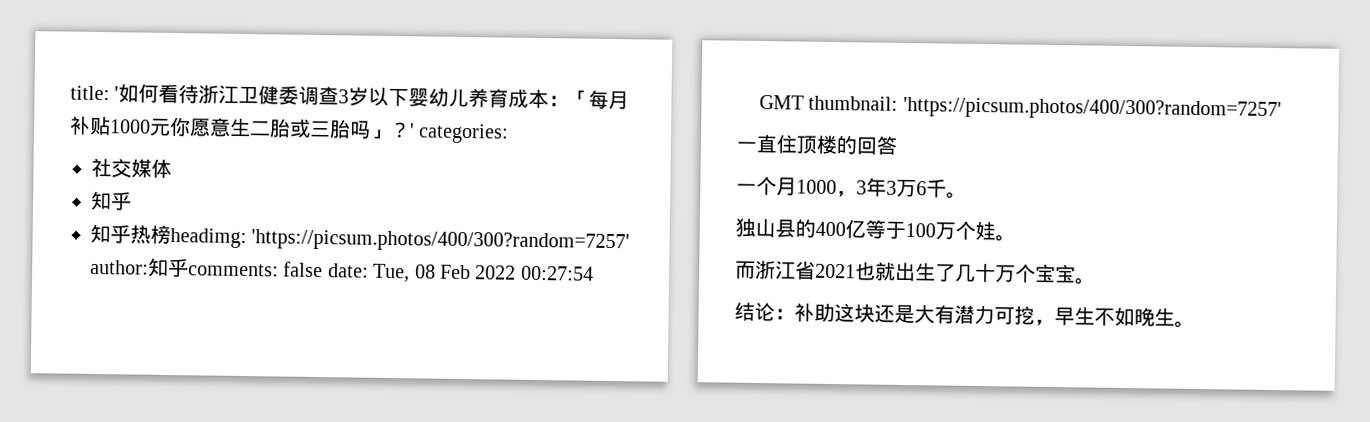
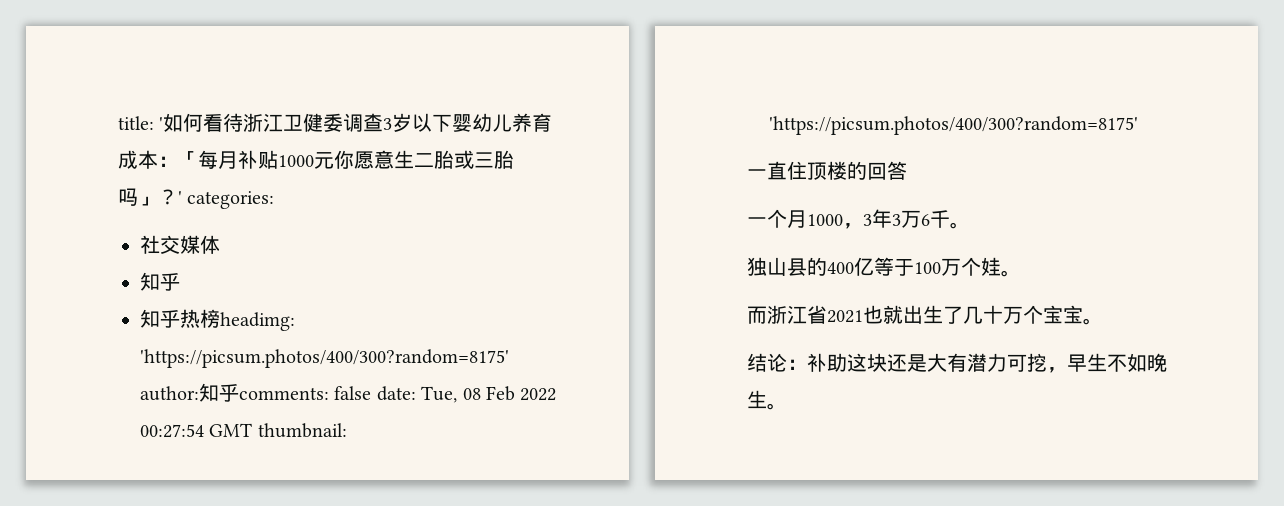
[251,229,631,254] 'https://picsum.photos/400/300?random=7257' -> [140,349,509,368] 'https://picsum.photos/400/300?random=8175'
[902,96,1282,122] 'https://picsum.photos/400/300?random=7257' -> [769,116,1138,135] 'https://picsum.photos/400/300?random=8175'

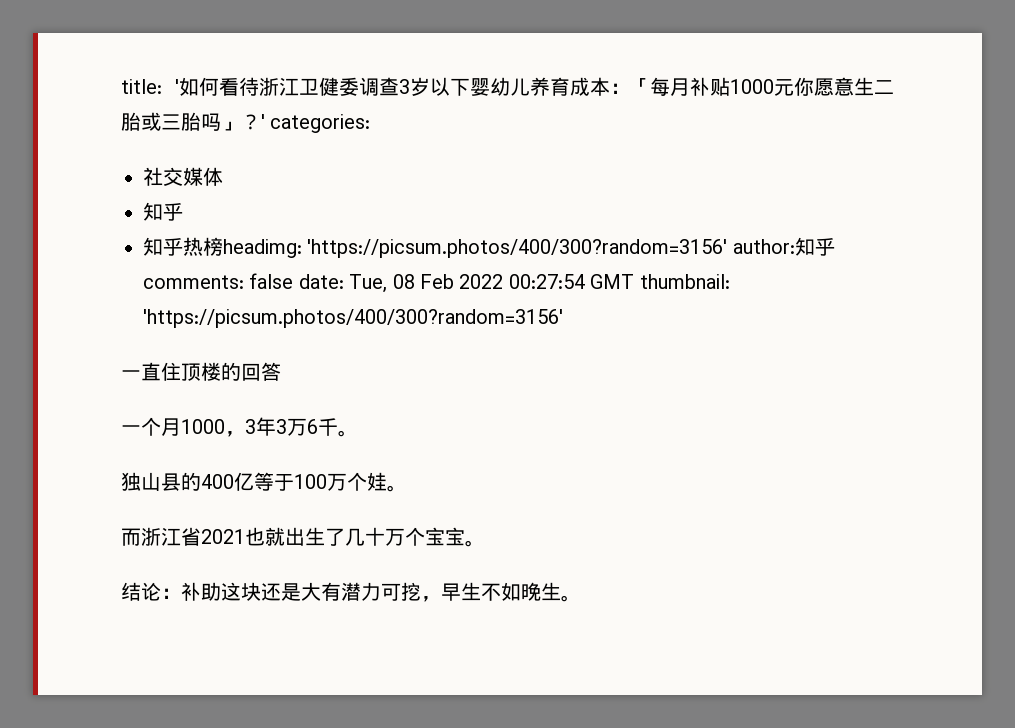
[140,349,509,368] 'https://picsum.photos/400/300?random=8175' -> [307,239,728,258] 'https://picsum.photos/400/300?random=3156'
[769,116,1138,135] 'https://picsum.photos/400/300?random=8175' -> [143,309,563,328] 'https://picsum.photos/400/300?random=3156'

